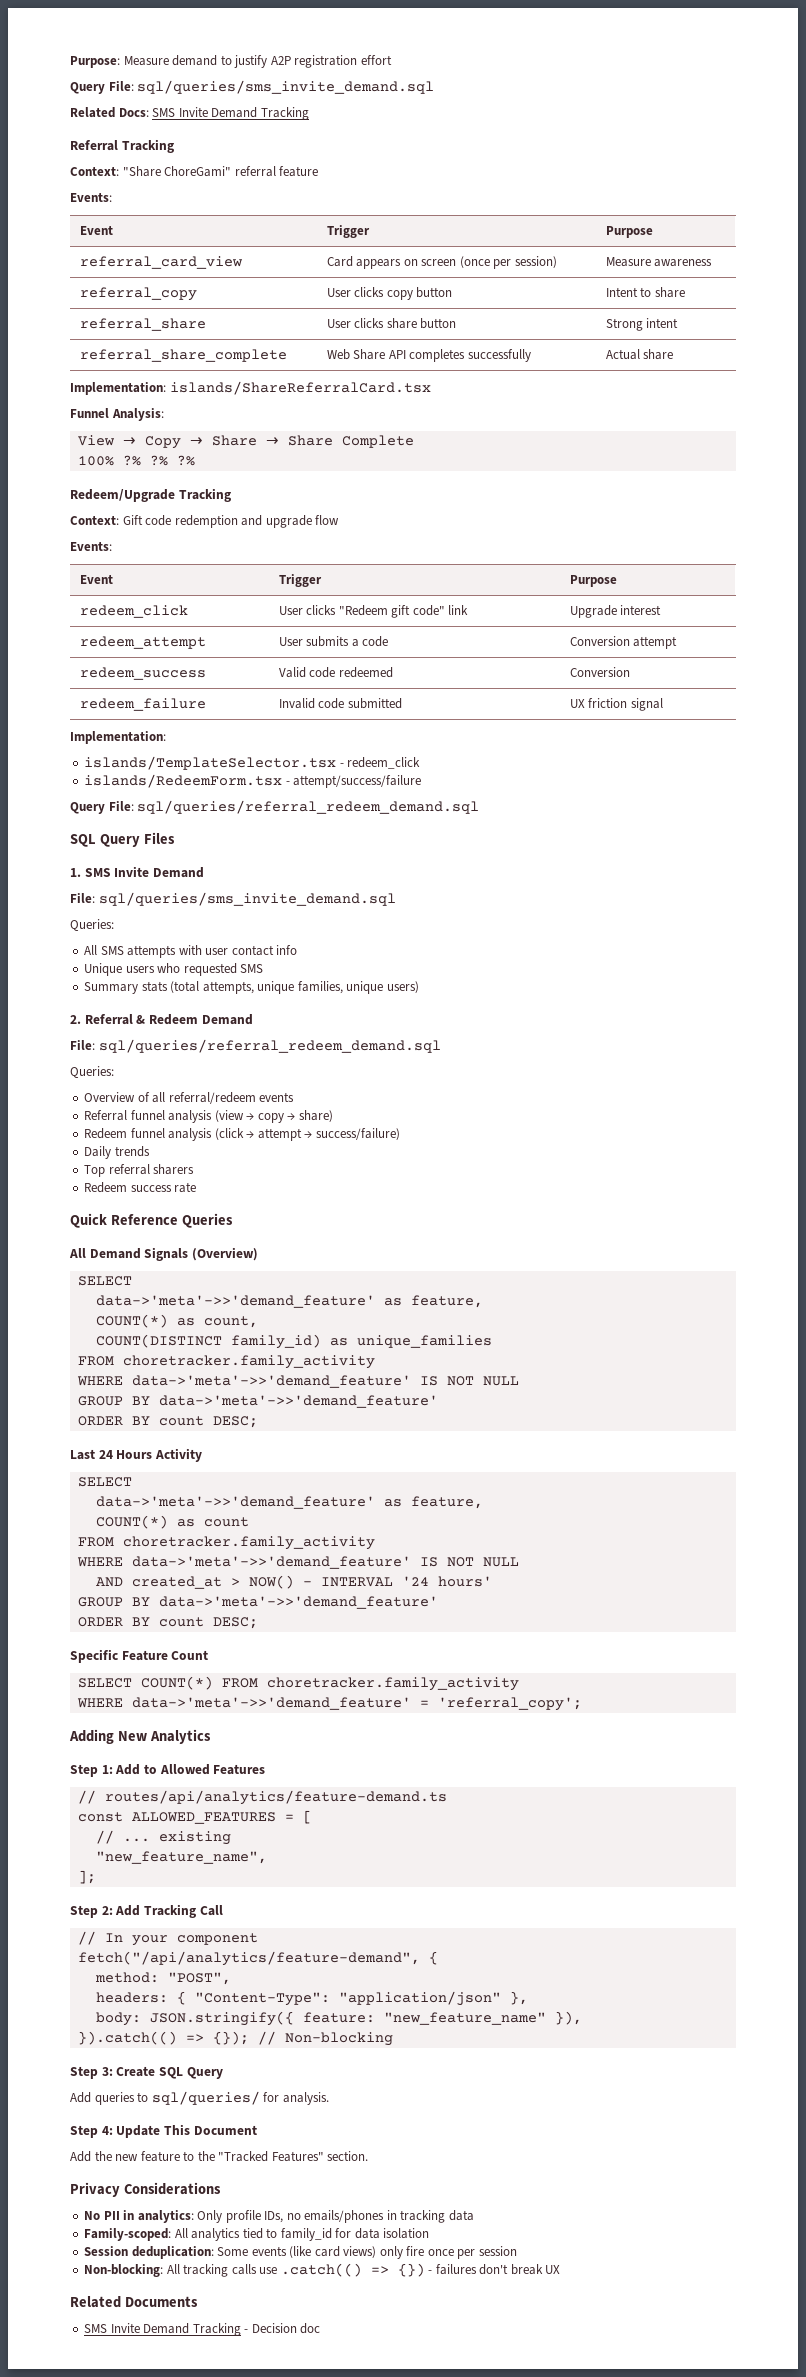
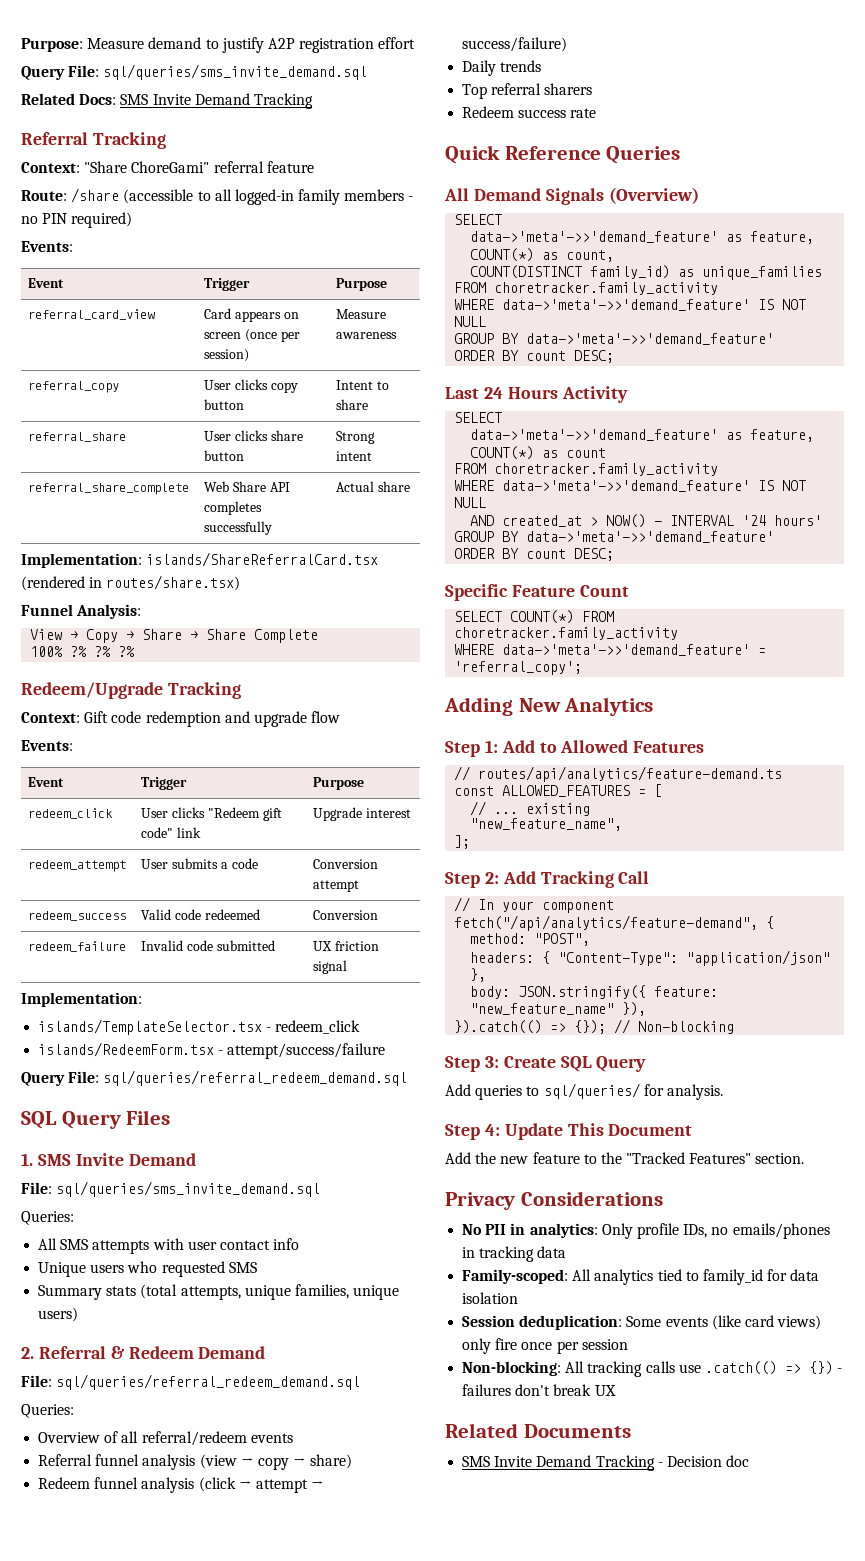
(319, 171) none -> [21,188,414,205] [21,212,133,228] // Route: /share (accessible to all logged-in family members - no PIN required)
(431, 388) none -> [21,575,241,591] (rendered in routes/share.tsx)

